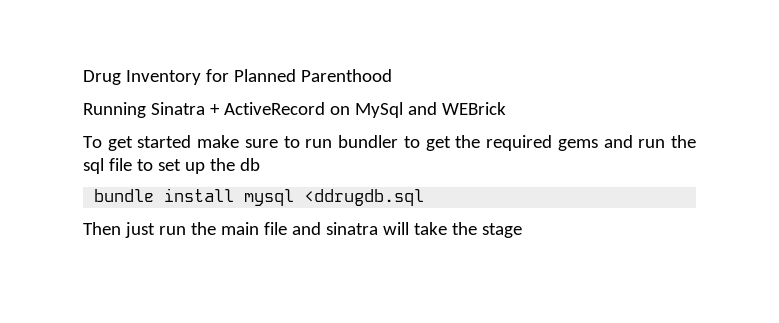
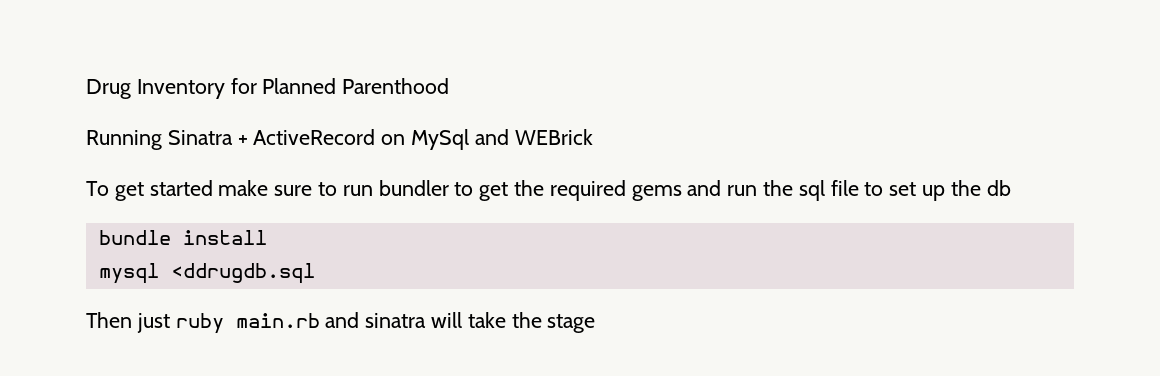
(235, 195) none -> (267, 237) //
[158,222,287,235] run the main file -> [175,313,320,334] ruby main.rb

